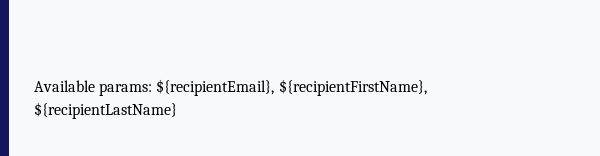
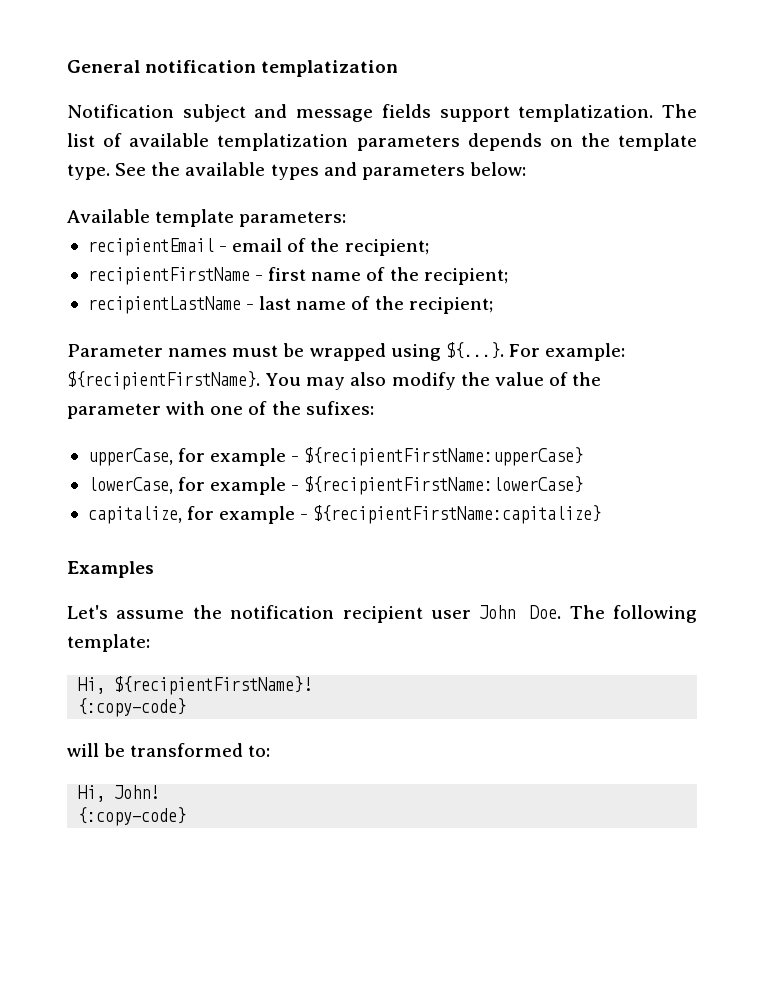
[34,79,427,96] [34,102,177,119] Available params: ${recipientEmail}, ${recipientFirstName}, ${recipientLastName} -> [67,60,399,77] [67,104,697,122] [67,133,697,151] [67,162,526,180] [67,209,347,227] [87,238,429,256] [87,267,508,285] [87,296,493,314] [67,342,626,361] [67,371,602,390] [67,401,374,419] [87,447,584,466] [87,476,584,495] [87,505,602,524] [67,561,154,578] [67,605,698,623] [67,634,150,652] [78,676,313,695] [78,698,187,717] [67,743,271,757] [78,785,160,802] [78,807,187,826] General notification templatization // Notification subject and message fields support templatization. The list of available templatization parameters depends on the template type. See the available types and parameters below: // Available template parameters: // recipientEmail - email of the recipient; // recipientFirstName - first name of the recipient; // recipientLastName - last name of the recipient; // Parameter names must be wrapped using ${...}. For example: ${recipientFirstName}. You may also modify the value of the parameter with one of the sufixes: // upperCase, for example - ${recipientFirstName:upperCase} // lowerCase, for example - ${recipientFirstName:lowerCase} // capitalize, for example - ${recipientFirstName:capitalize} // Examples // Let's assume the notification recipient user John Doe. The following template: // Hi, ${recipientFirstName}! // {:copy-code} // will be transformed to: // Hi, John! // {:copy-code}

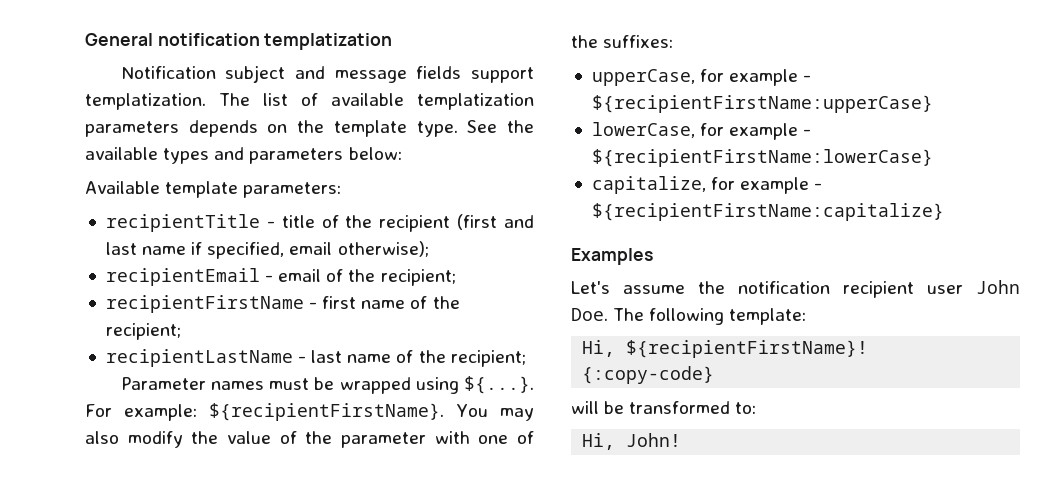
(347, 219) none -> [105,214,534,232] [105,241,429,259] // recipientTitle - title of the recipient (first and last name if specified, email otherwise);
[305,401,374,415] sufixes: -> [603,35,674,48] suffixes:
[78,807,187,826] // {:copy-code} -> (682, 440) none

